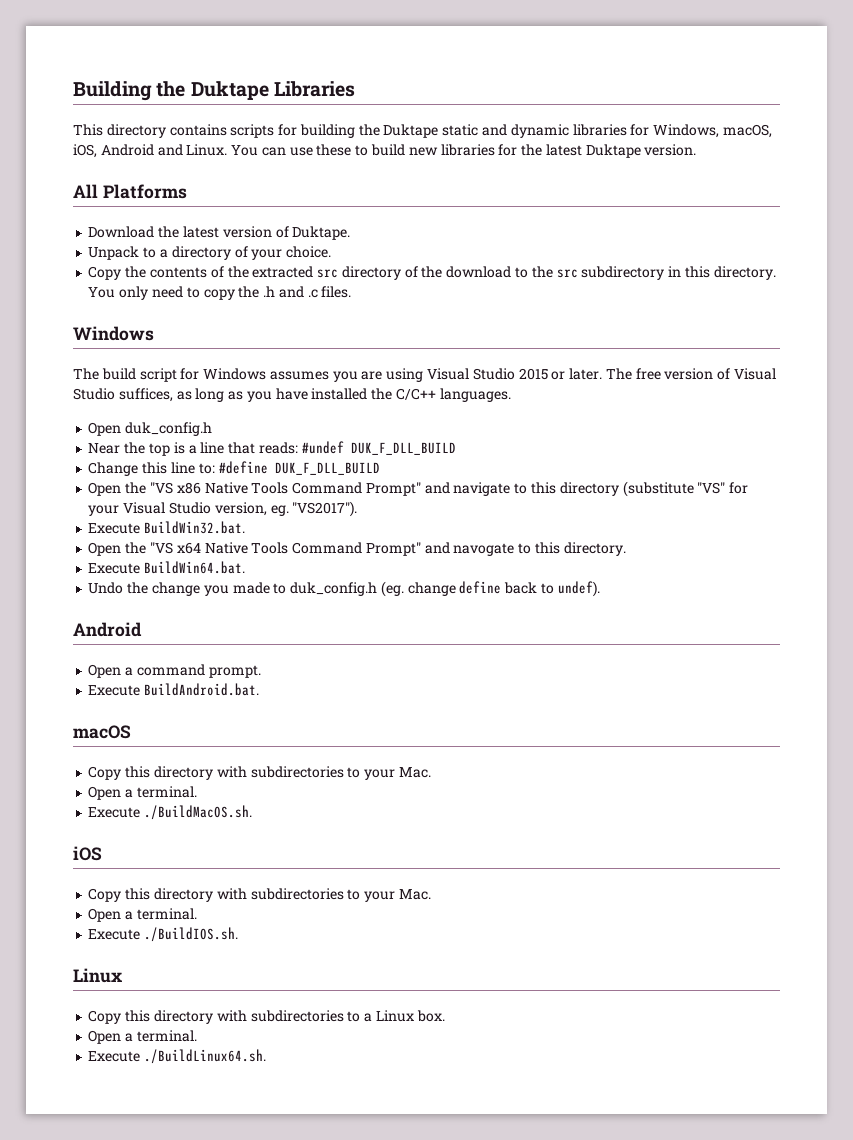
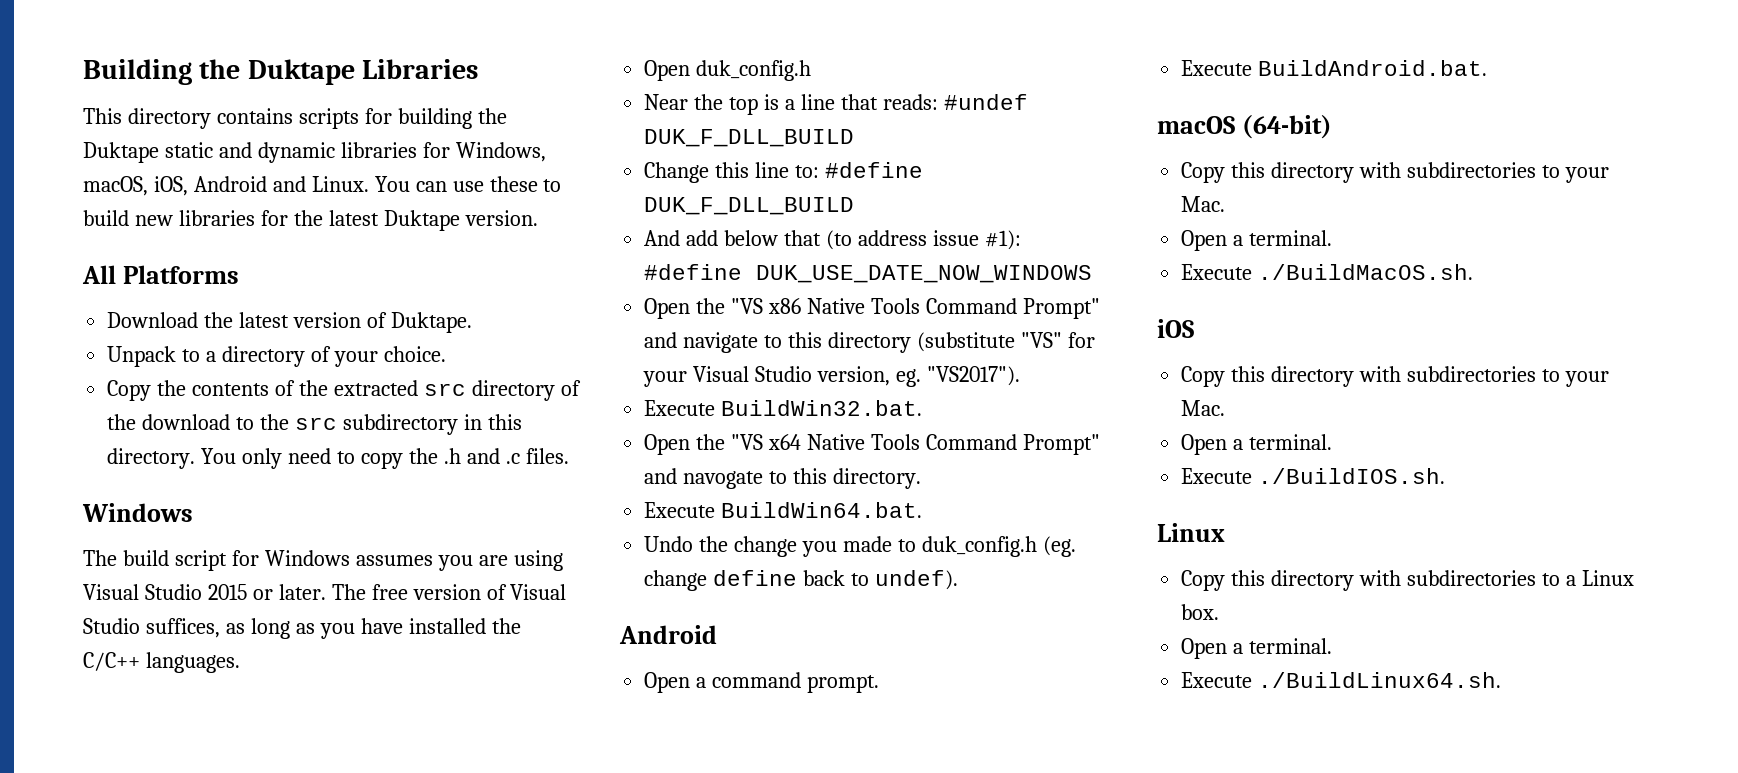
(380, 468) none -> [644,230,1021,250] [644,264,1093,283] // And add below that (to address issue #1): #define DUK_USE_DATE_NOW_WINDOWS
(131, 732) none -> [1241,115,1332,139] (64-bit)

